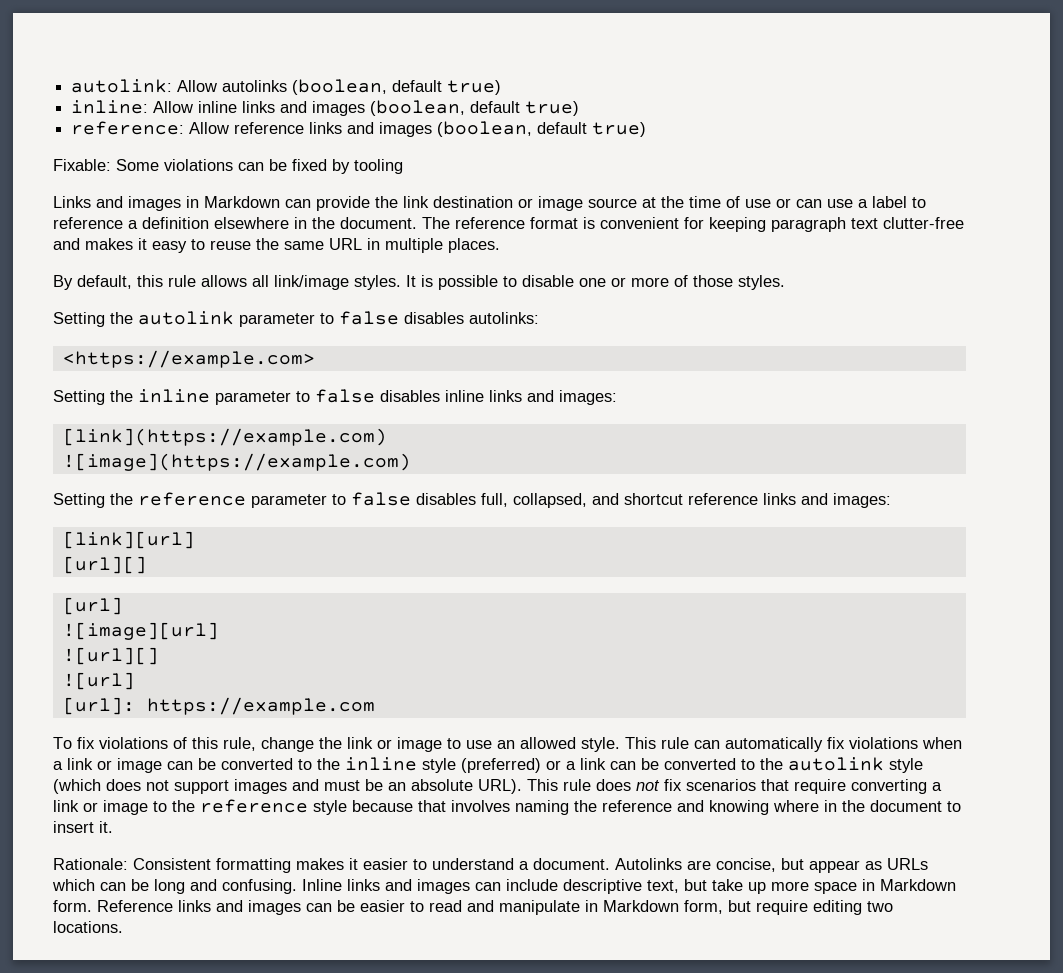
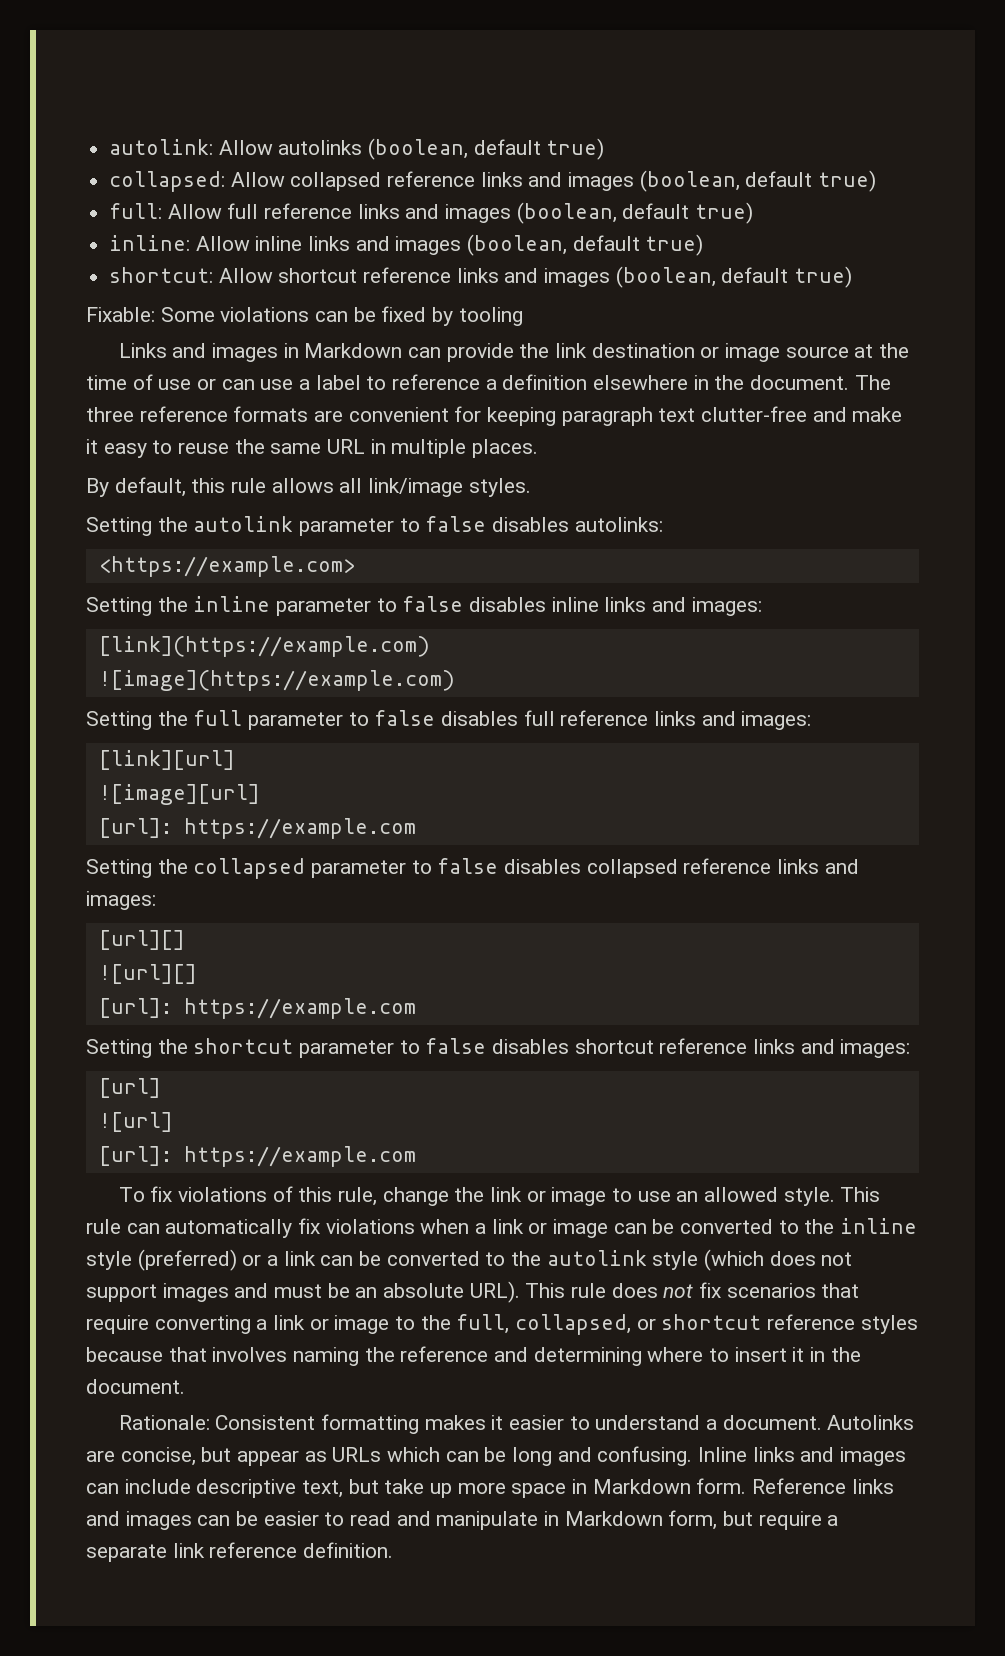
(502, 87) none -> [109,170,877,192] [109,202,754,224] // collapsed: Allow collapsed reference links and images (boolean, default true) // full: Allow full reference links and images (boolean, default true)
[71,121,230,135] reference: Allow -> [109,267,358,283] shortcut: Allow shortcut
[455,217,595,229] reference format is -> [86,406,344,422] three reference formats are
[85,238,133,250] makes -> [852,407,903,422] make
[406,275,785,290] It is possible to disable one or more of those styles. -> (531, 487) none
[138,492,683,508] reference parameter to false disables full, collapsed, and shortcut -> [193,710,555,730] full parameter to false disables full
[62,556,147,574] [url][] -> [98,784,260,805] [98,818,416,839] [86,858,859,879] [86,891,156,910] [98,930,185,950] [98,964,197,984] [98,998,416,1019] [86,1038,911,1058] ![image][url] // [url]: https://example.com // Setting the collapsed parameter to false disables collapsed reference links and images: // [url][] // ![url][] // [url]: https://example.com // Setting the shortcut parameter to false disables shortcut reference links and images:
[62,622,219,640] [62,647,159,665] // ![image][url] // ![url][] -> (161, 1088) none
[200,799,347,815] reference style -> [456,1314,918,1335] full, collapsed, or shortcut reference styles
[709,800,961,815] [53,821,113,833] knowing where in the document to insert it. -> [533,1347,861,1366] [86,1379,185,1394] determining where to insert it in the document.
[813,900,893,915] [53,921,123,933] editing two locations. -> [827,1515,839,1526] [86,1542,394,1562] a separate link reference definition.

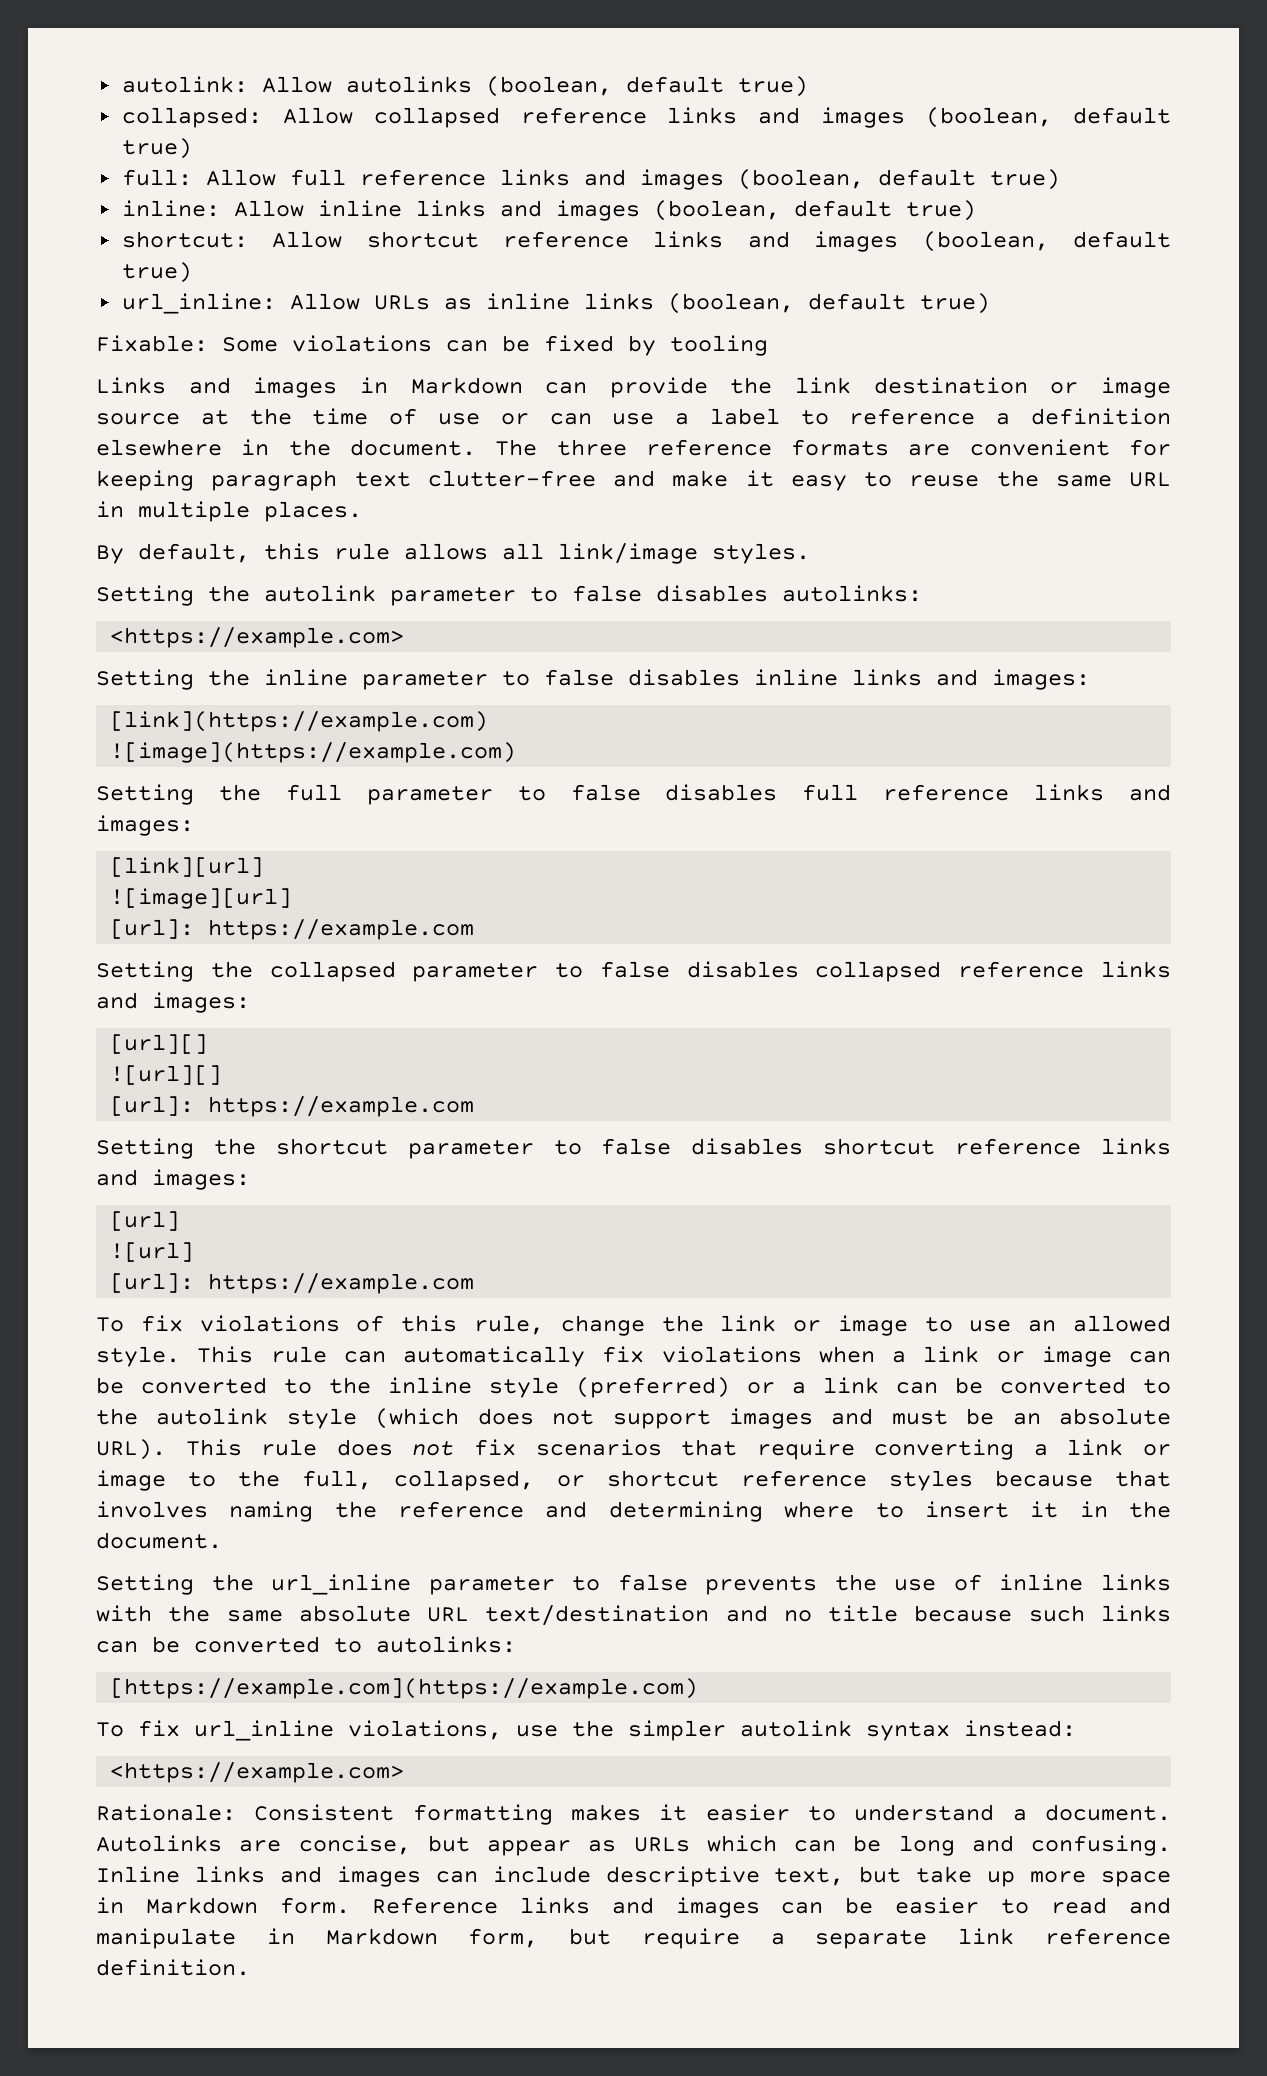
(853, 277) none -> [121,293,990,314] // url_inline: Allow URLs as inline links (boolean, default true)
(185, 1386) none -> [96,1574,1171,1595] [96,1605,1171,1626] [96,1636,516,1653] [110,1678,699,1699] [96,1720,1076,1741] [110,1762,405,1783] // Setting the url_inline parameter to false prevents the use of inline links with the same absolute URL text/destination and no title because such links can be converted to autolinks: // [https://example.com](https://example.com) // To fix url_inline violations, use the simpler autolink syntax instead: // <https://example.com>

